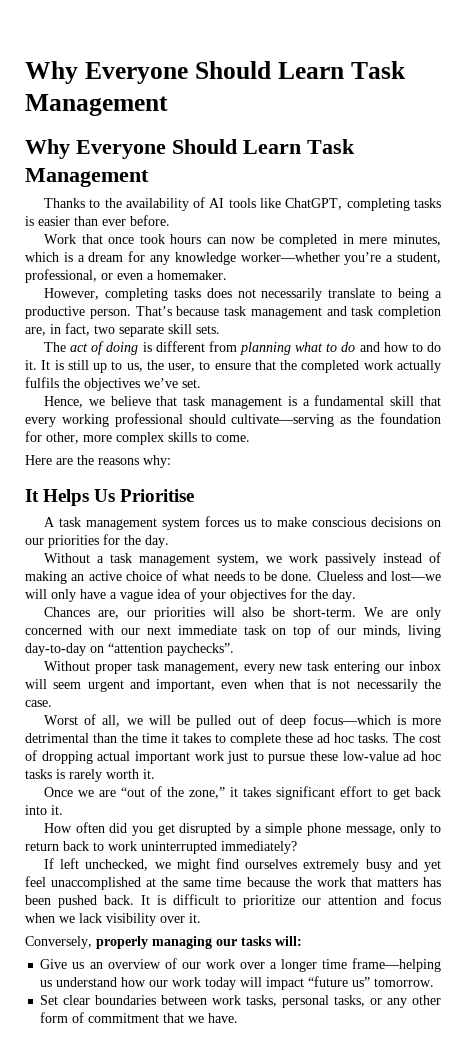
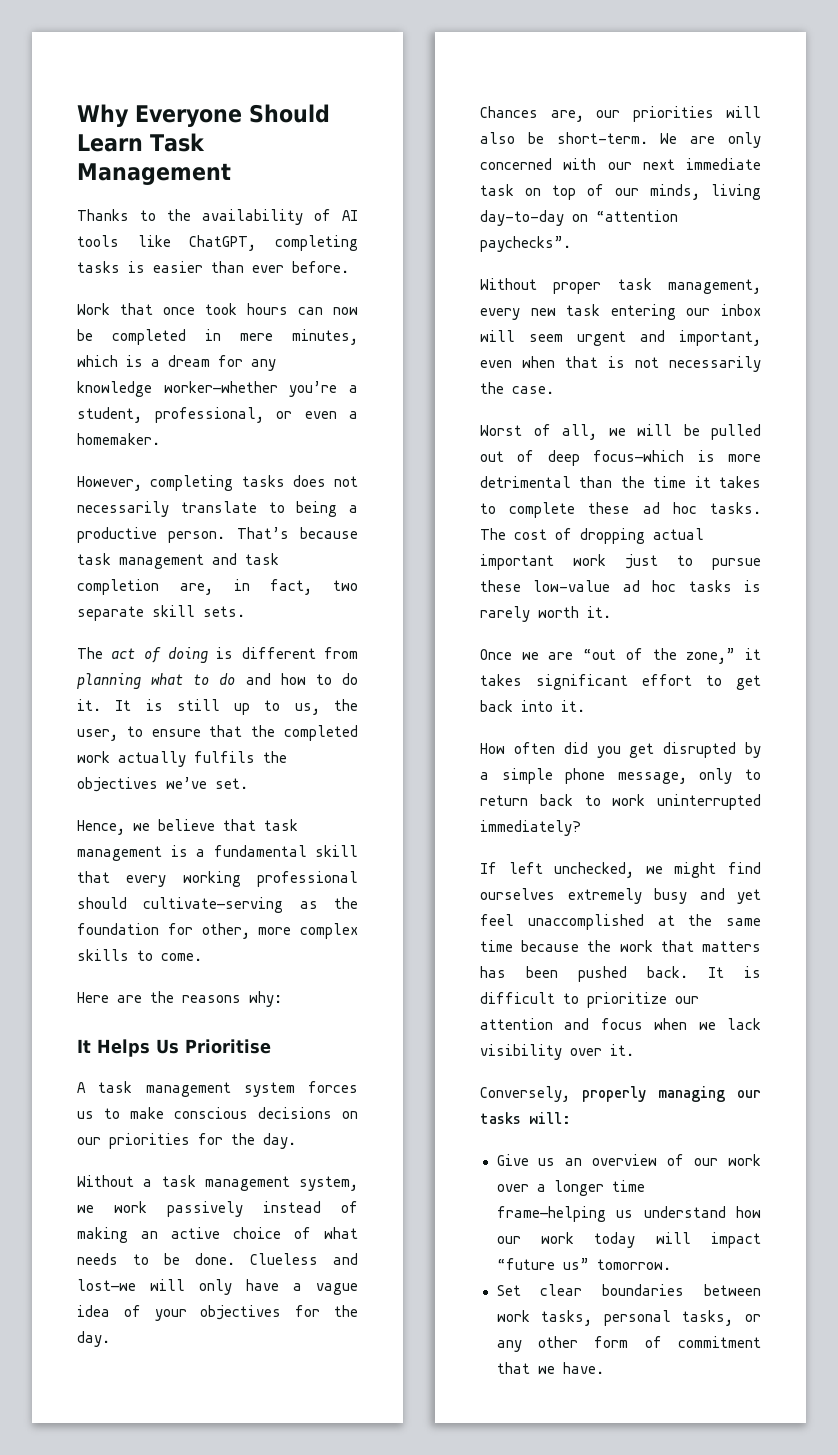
[25,61,406,84] [25,94,168,116] [25,139,355,159] [25,168,149,187] Why Everyone Should Learn Task Management // Why Everyone Should Learn Task Management -> [77,104,330,127] [77,133,205,152] [77,163,231,185] Why Everyone Should Learn Task Management

